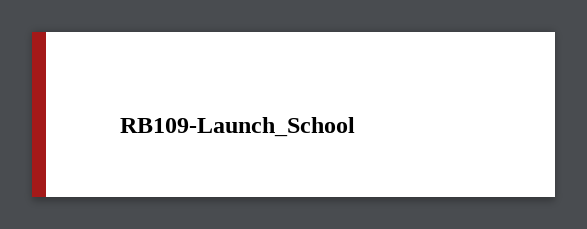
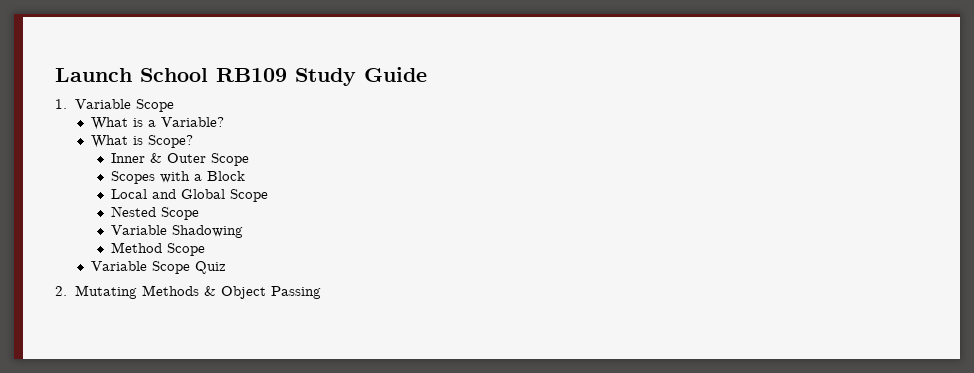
[120,117,355,137] RB109-Launch_School -> [55,67,427,86] [55,99,175,112] [91,117,225,130] [91,135,194,148] [111,153,250,166] [111,171,246,184] [111,189,269,202] [111,206,200,220] [111,225,244,238] [111,242,206,256] [91,261,227,274] [55,285,322,299] Launch School RB109 Study Guide // 1. Variable Scope // What is a Variable? // What is Scope? // Inner & Outer Scope // Scopes with a Block // Local and Global Scope // Nested Scope // Variable Shadowing // Method Scope // Variable Scope Quiz // 2. Mutating Methods & Object Passing

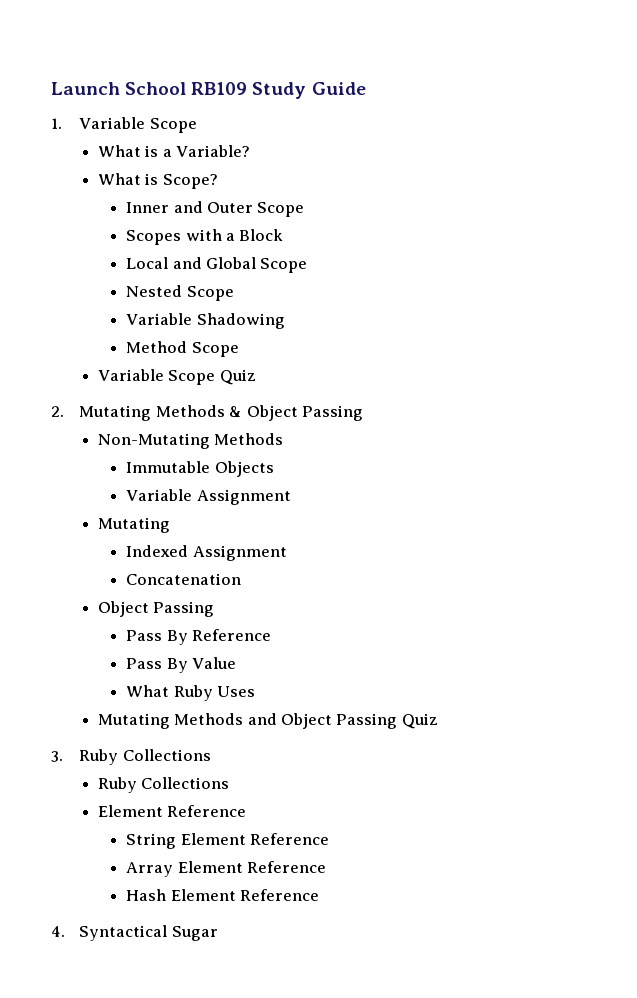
[150,153,163,163] & -> [173,201,203,213] and
(322, 292) none -> [97,433,284,449] [126,461,274,477] [126,489,291,505] [97,517,170,533] [126,545,287,561] [126,573,242,585] [97,601,215,617] [126,629,271,645] [126,657,236,673] [126,685,255,701] [97,713,438,729] [51,749,211,765] [97,777,230,793] [97,805,247,817] [126,833,329,849] [126,861,326,877] [126,889,319,901] [51,925,218,941] // Non-Mutating Methods // Immutable Objects // Variable Assignment // Mutating // Indexed Assignment // Concatenation // Object Passing // Pass By Reference // Pass By Value // What Ruby Uses // Mutating Methods and Object Passing Quiz // 3. Ruby Collections // Ruby Collections // Element Reference // String Element Reference // Array Element Reference // Hash Element Reference // 4. Syntactical Sugar

